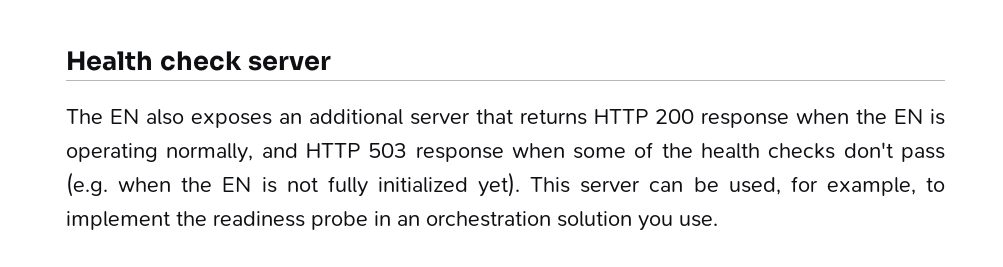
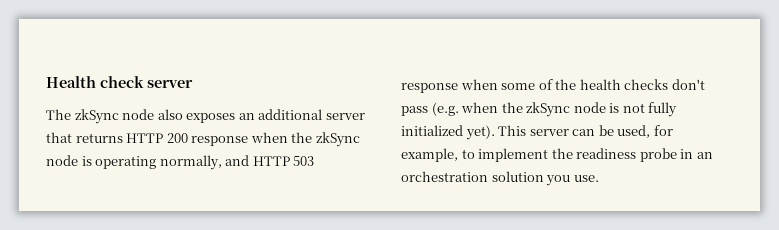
[110,109,139,124] EN -> [74,109,155,124] zkSync node
[894,109,923,124] EN -> [315,132,360,147] [46,155,78,166] zkSync node
[222,177,252,192] EN -> [526,102,606,117] zkSync node

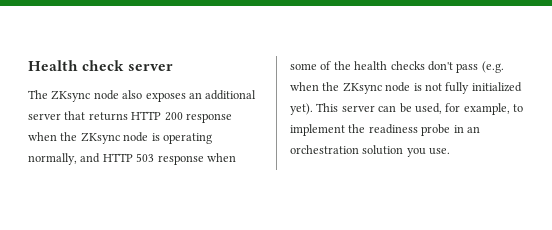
[74,109,119,124] zkSync -> [51,90,91,102] ZKsync
[315,132,360,147] zkSync -> [80,132,120,144] ZKsync
[526,102,571,117] zkSync -> [342,82,382,94] ZKsync

